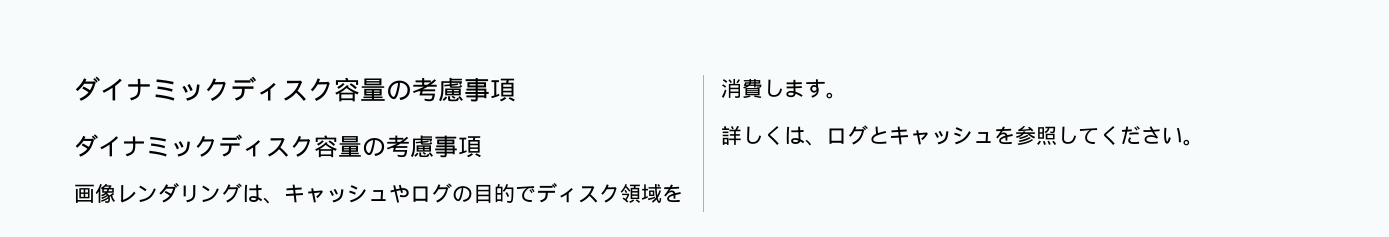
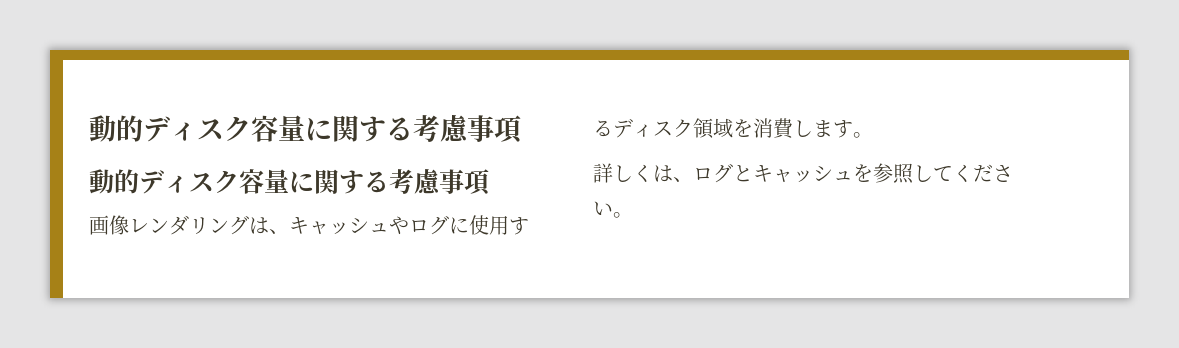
[74,76,516,102] [74,134,386,158] ダイナミックディスク容量の考慮事項 // ダイナミックディスク容量の -> [89,114,522,143] [89,169,389,194] 動的ディスク容量に関する考慮事項 // 動的ディスク容量に関する
[452,184,536,203] の目的で -> [449,215,529,235] [593,120,613,137] に使用する

